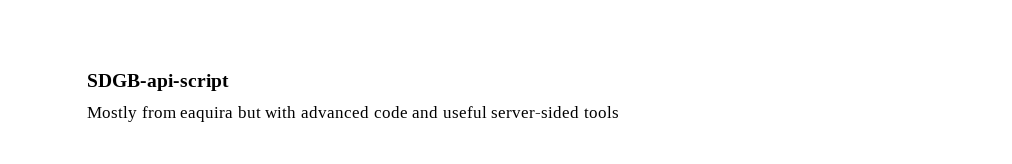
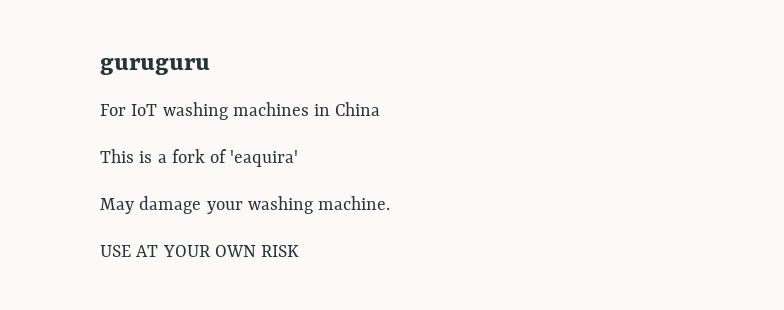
[87,74,229,91] [87,106,619,122] SDGB-api-script // Mostly from eaquira but with advanced code and useful server-sided tools -> [100,58,210,75] [100,102,381,120] [100,149,299,167] [100,196,391,214] [100,245,300,257] guruguru // For IoT washing machines in China // This is a fork of 'eaquira' // May damage your washing machine. // USE AT YOUR OWN RISK

